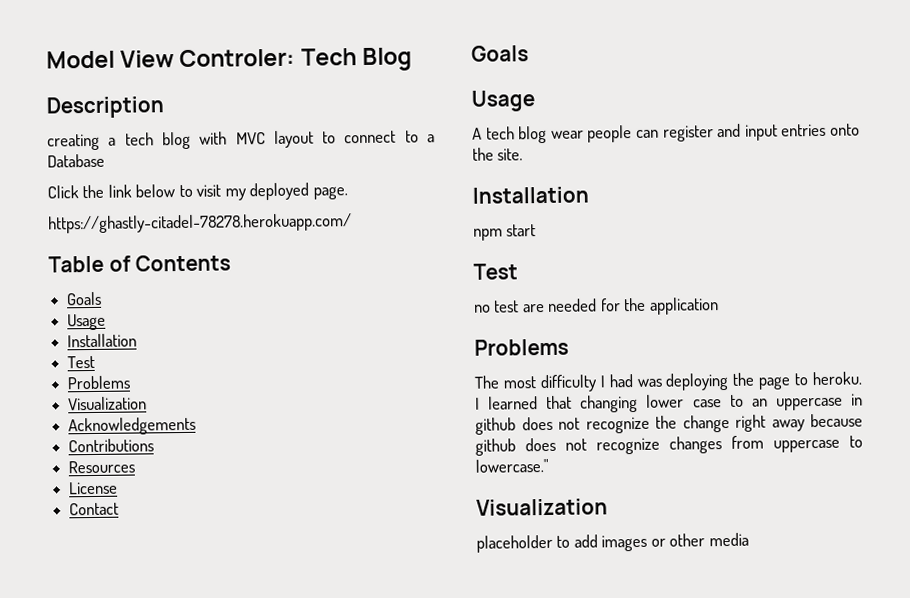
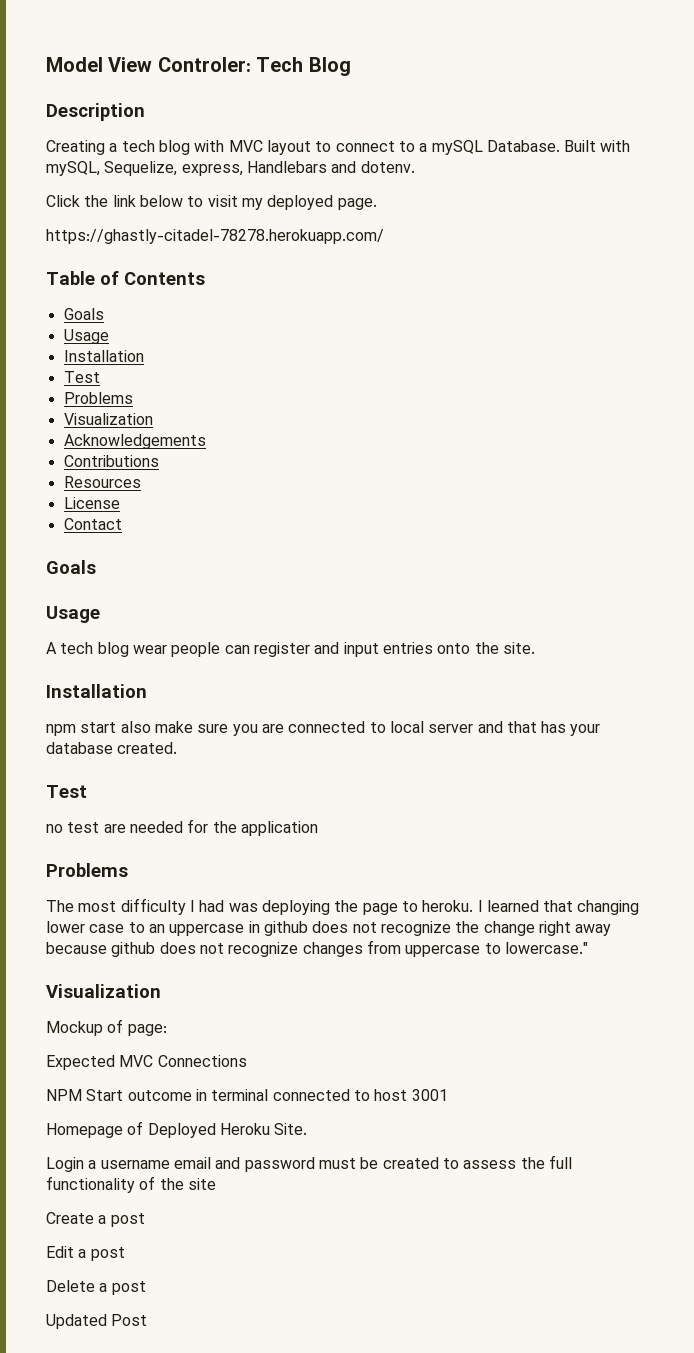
[47,133,100,151] creating -> [46,140,105,155] Creating
[47,153,105,168] Database -> [431,140,631,155] [46,161,415,176] mySQL Database. Built with mySQL, Sequelize, express, Handlebars and dotenv.
(537, 230) none -> [120,721,601,736] [46,742,178,754] also make sure you are connected to local server and that has your database created.
[476,532,749,553] placeholder to add images or other media -> [46,1019,167,1036] [46,1055,247,1070] [46,1089,448,1101] [46,1121,308,1138] [46,1155,572,1172] [46,1176,216,1193] [46,1212,145,1227] [46,1246,125,1261] [46,1280,146,1295] [46,1314,148,1329] Mockup of page: // Expected MVC Connections // NPM Start outcome in terminal connected to host 3001 // Homepage of Deployed Heroku Site. // Login a username email and password must be created to assess the full functionality of the site // Create a post // Edit a post // Delete a post // Updated Post

